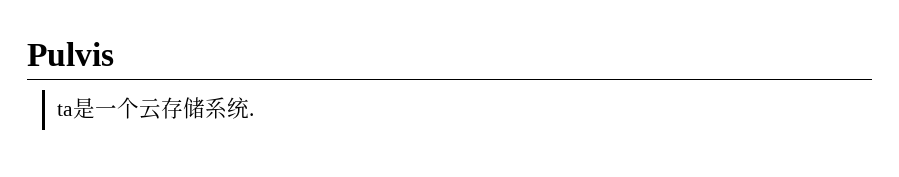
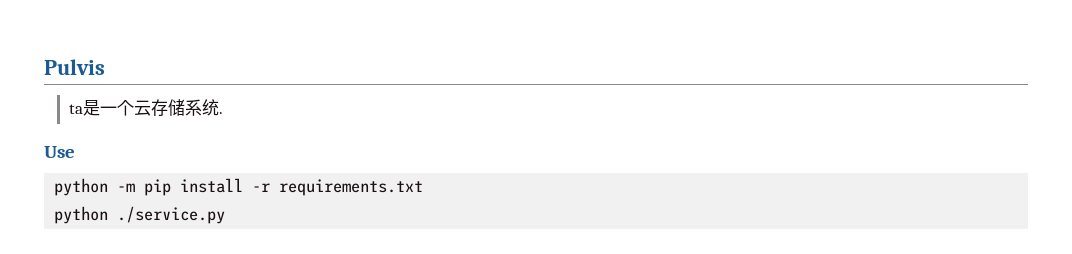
(254, 114) none -> [44,146,75,158] [54,178,424,196] [54,206,226,224] // Use // python -m pip install -r requirements.txt // python ./service.py

